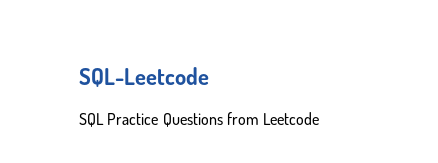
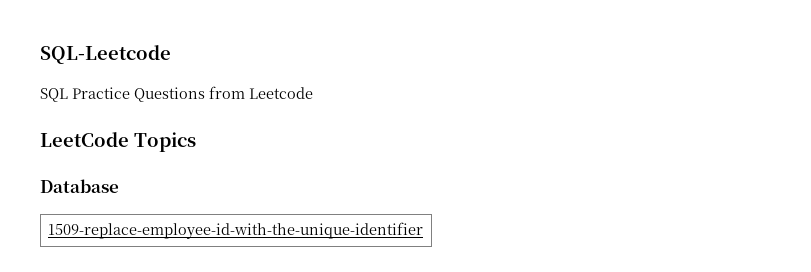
(320, 118) none -> [40,132,196,152] [40,179,119,193] [47,222,423,239] // LeetCode Topics // Database // 1509-replace-employee-id-with-the-unique-identifier

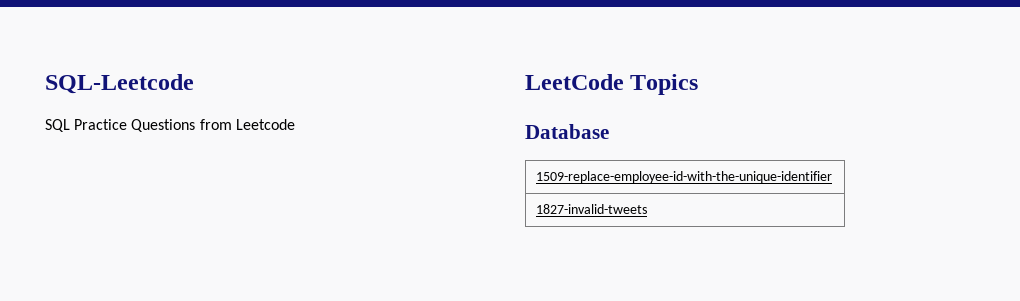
(423, 230) none -> [536,204,648,214] // 1827-invalid-tweets

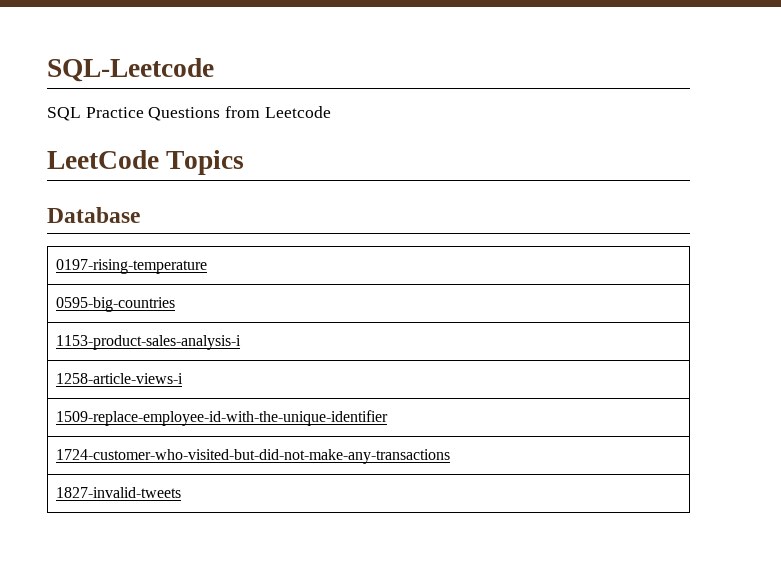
(609, 131) none -> [55,259,207,274] [55,297,175,312] [55,335,241,350] [55,373,183,384] // 0197-rising-temperature // 0595-big-countries // 1153-product-sales-analysis-i // 1258-article-views-i
(833, 177) none -> [55,449,450,464] // 1724-customer-who-visited-but-did-not-make-any-transactions

